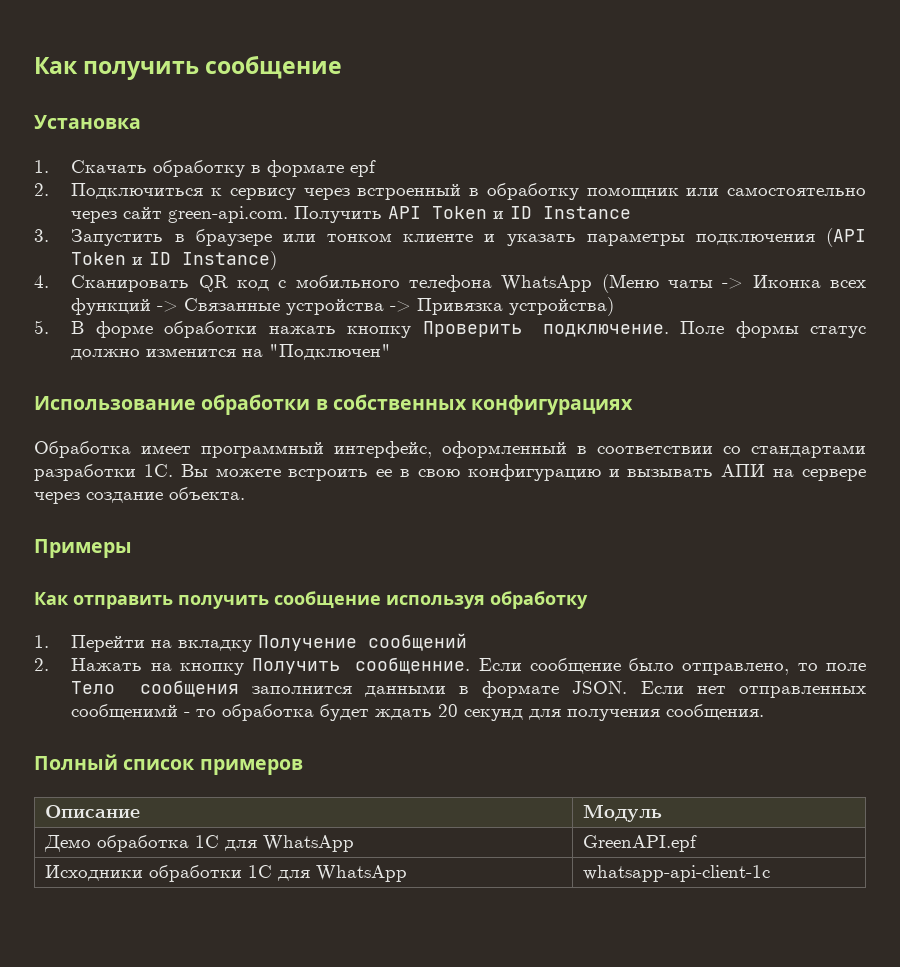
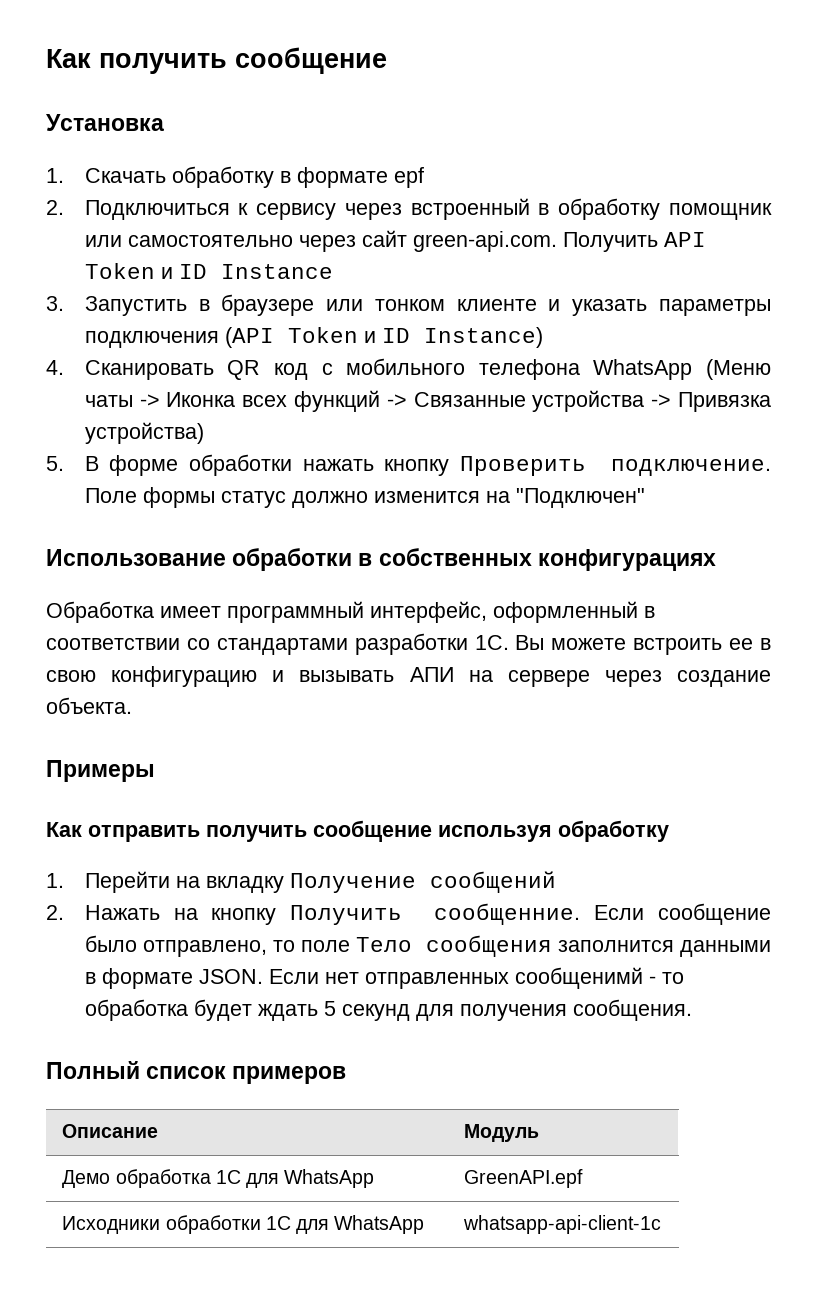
[438,704,459,717] 20 -> [323,1001,336,1016] 5

